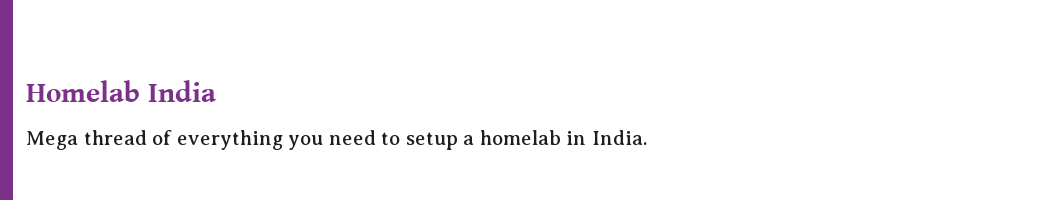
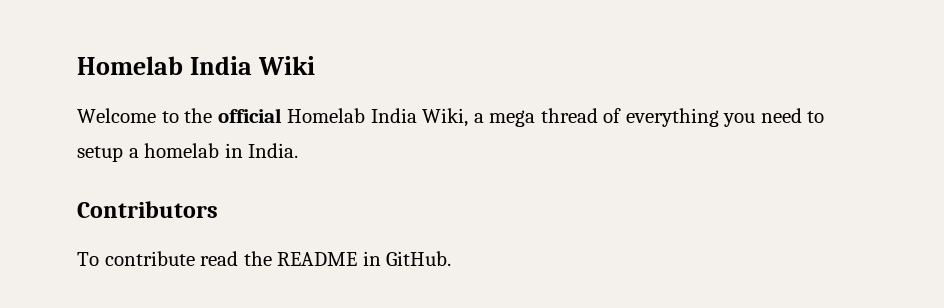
[26,80,216,102] [26,131,78,150] Homelab India // Mega -> [77,56,316,75] [77,108,536,127] Homelab India Wiki // Welcome to the official Homelab India Wiki, a mega
(647, 137) none -> [77,201,218,218] [77,251,452,266] // Contributors // To contribute read the README in GitHub.

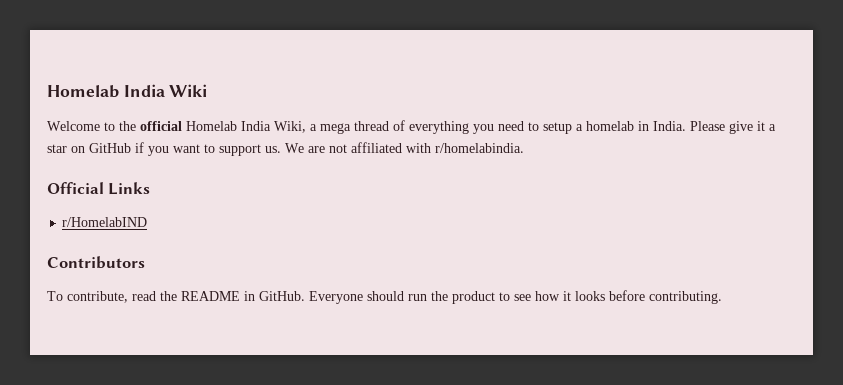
(299, 150) none -> [690,121,776,134] [47,142,524,156] [47,182,151,195] [62,217,148,227] Please give it a star on GitHub if you want to support us. We are not affiliated with r/homelabindia. // Official Links // r/HomelabIND
[104,251,195,266] contribute -> [67,291,128,303] contribute,
(452, 258) none -> [309,290,722,304] Everyone should run the product to see how it looks before contributing.

